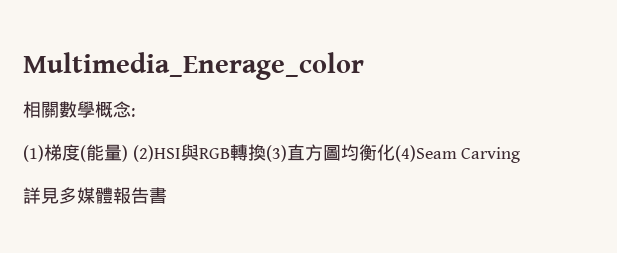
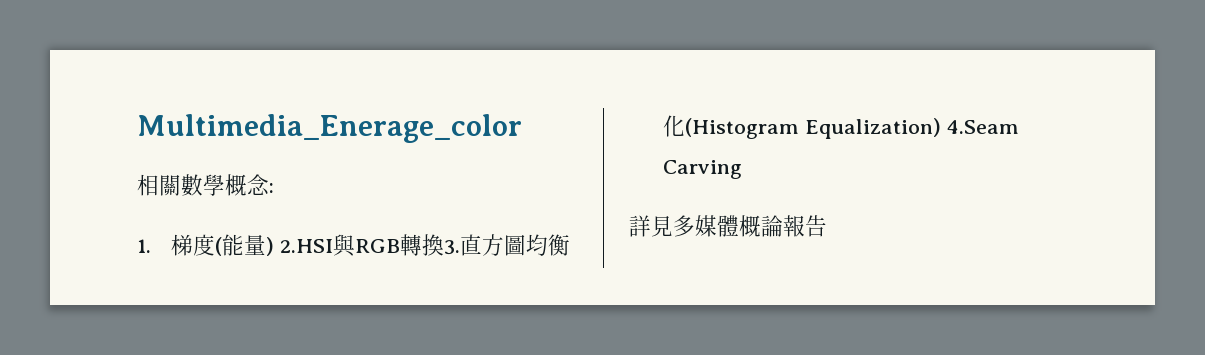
[23,145,44,162] (1) -> [137,239,151,253] 1.
[132,145,181,162] (2)HSI -> [280,239,334,253] 2.HSI
[265,145,287,162] (3) -> [444,240,461,255] 3.
[394,145,457,162] (4)Seam -> [685,118,1020,139] (Histogram Equalization) 4.Seam
[113,187,167,204] 報告書 -> [739,215,827,237] 概論報告

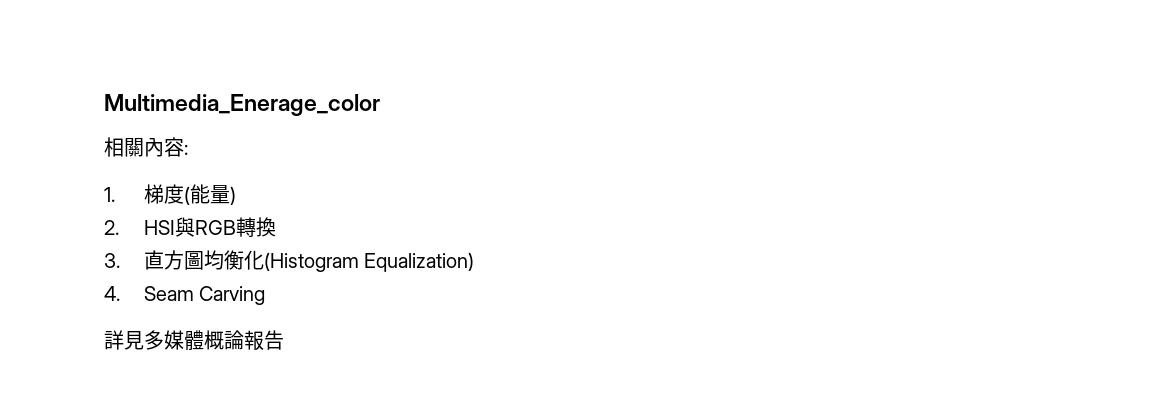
[181,174,269,196] 數學概念 -> [144,137,184,157] 內容
[280,239,334,253] 2.HSI -> [104,220,175,235] // 2. HSI
(445, 245) none -> (276, 227) //
[947,120,1020,134] 4.Seam -> [104,286,194,301] // 4. Seam

